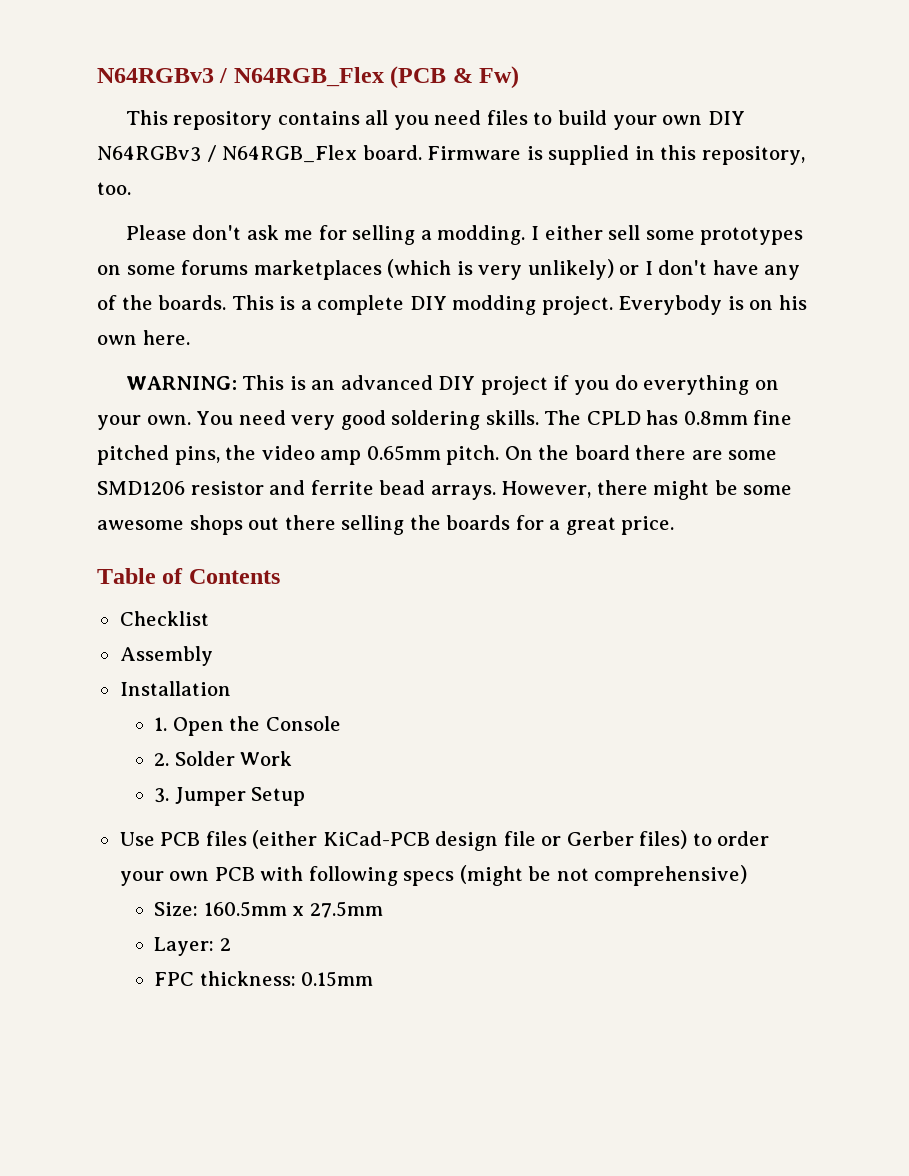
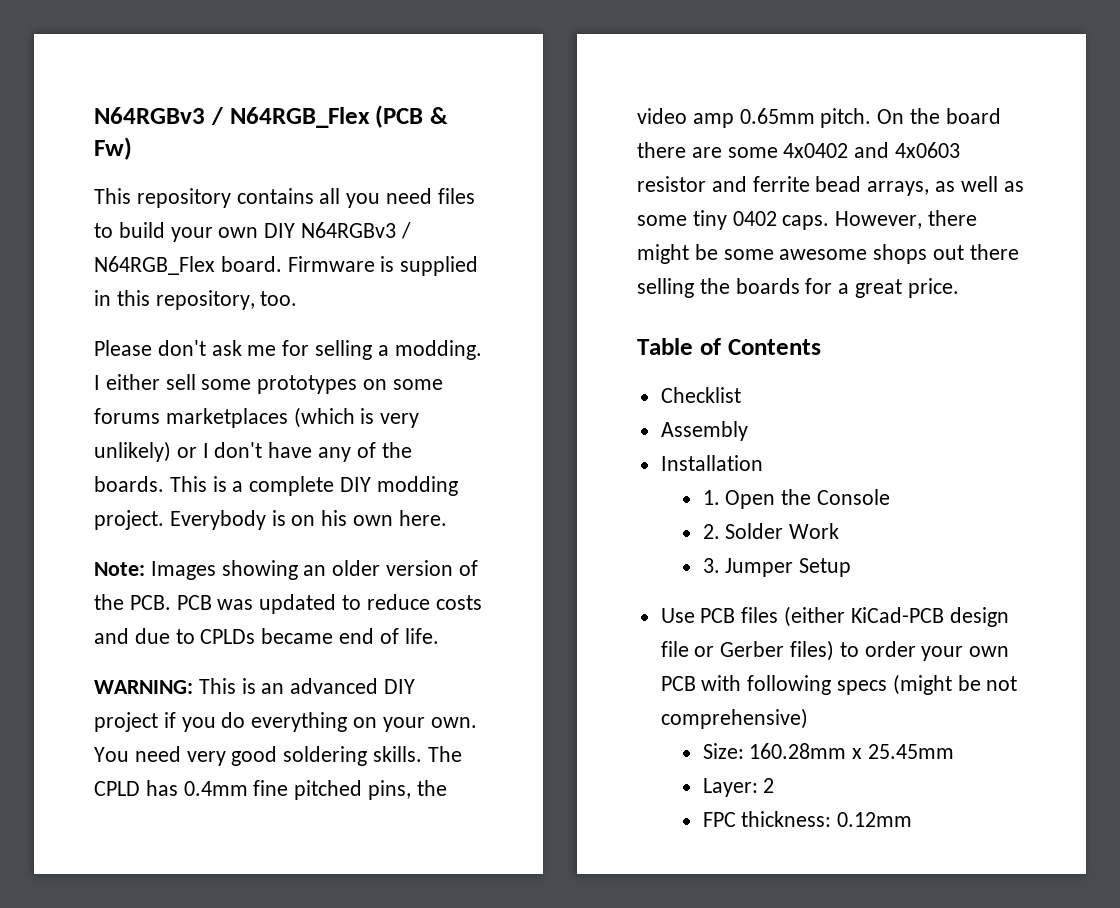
(190, 337) none -> [94,560,478,580] [94,594,482,614] [94,628,439,644] // Note: Images showing an older version of the PCB. PCB was updated to reduce costs and due to CPLDs became end of life.
[683,411,748,425] 0.8mm -> [183,781,248,796] 0.4mm
[97,481,185,495] SMD1206 -> [783,142,961,158] 4x0402 and 4x0603
[430,485,496,500] arrays. -> [867,176,1024,196] [637,210,830,230] arrays, as well as some tiny 0402 caps.
[203,901,383,918] 160.5mm x 27.5mm -> [749,743,955,759] 160.28mm x 25.45mm
[301,971,374,987] 0.15mm -> [837,812,913,827] 0.12mm

